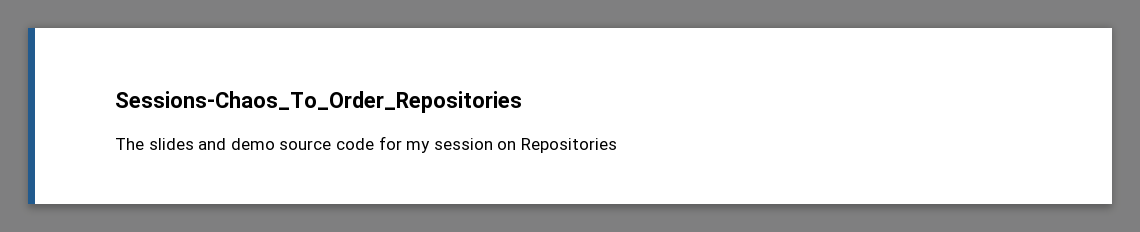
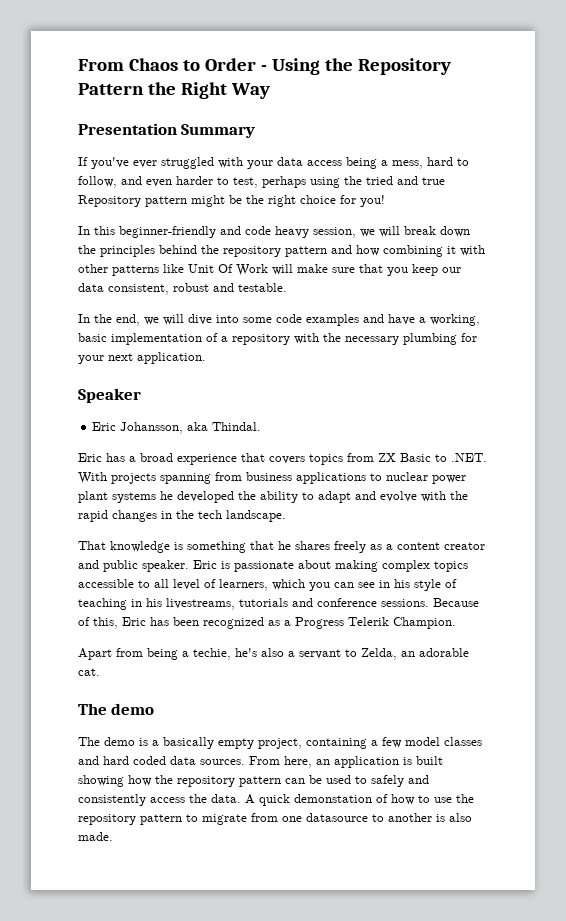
[115,91,522,113] [115,136,617,153] Sessions-Chaos_To_Order_Repositories // The slides and demo source code for my session on Repositories -> [78,58,451,75] [78,82,270,99] [78,123,256,138] [78,157,469,169] [78,176,445,188] [78,195,385,207] [78,226,470,238] [78,245,485,257] [78,264,461,276] [78,283,287,295] [78,314,480,326] [78,333,477,345] [78,352,206,364] [78,388,141,403] [92,422,262,434] [78,453,487,465] [78,472,466,484] [78,491,468,503] [78,510,286,522] [78,541,485,553] [78,560,468,572] [78,579,457,591] [78,598,479,610] [78,617,456,629] [78,648,469,660] [78,668,100,676] [78,703,155,715] [78,737,482,749] [78,756,443,768] [78,775,429,787] [78,794,474,806] [78,813,472,825] [78,832,113,841] From Chaos to Order - Using the Repository Pattern the Right Way // Presentation Summary // If you've ever struggled with your data access being a mess, hard to follow, and even harder to test, perhaps using the tried and true Repository pattern might be the right choice for you! // In this beginner-friendly and code heavy session, we will break down the principles behind the repository pattern and how combining it with other patterns like Unit Of Work will make sure that you keep our data consistent, robust and testable. // In the end, we will dive into some code examples and have a working, basic implementation of a repository with the necessary plumbing for your next application. // Speaker // Eric Johansson, aka Thindal. // Eric has a broad experience that covers topics from ZX Basic to .NET. With projects spanning from business applications to nuclear power plant systems he developed the ability to adapt and evolve with the rapid changes in the tech landscape. // That knowledge is something that he shares freely as a content creator and public speaker. Eric is passionate about making complex topics accessible to all level of learners, which you can see in his style of teaching in his livestreams, tutorials and conference sessions. Because of this, Eric has been recognized as a Progress Telerik Champion. // Apart from being a techie, he's also a servant to Zelda, an adorable cat. // The demo // The demo is a basically empty project, containing a few model classes and hard coded data sources. From here, an application is built showing how the repository pattern can be used to safely and consistently access the data. A quick demonstation of how to use the repository pattern to migrate from one datasource to another is also made.

